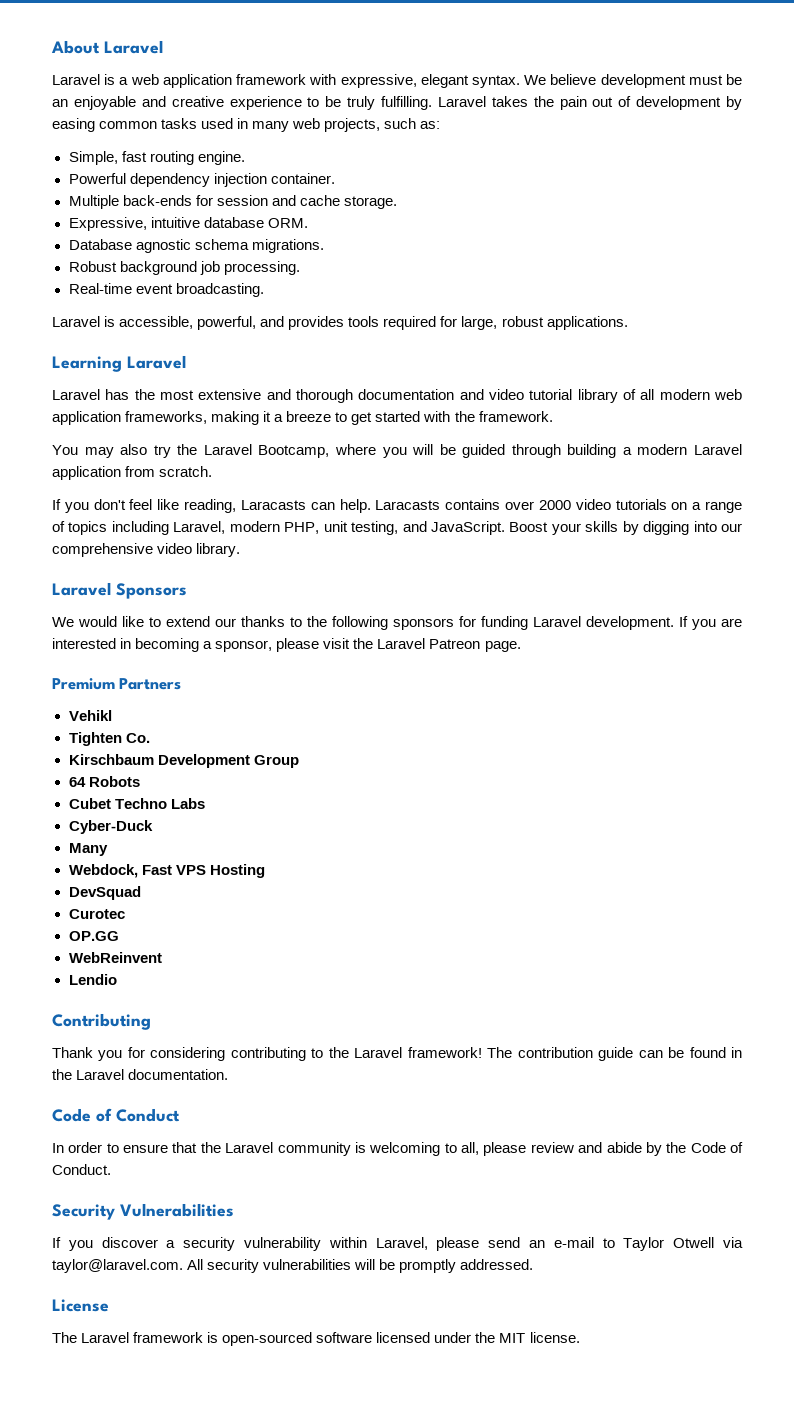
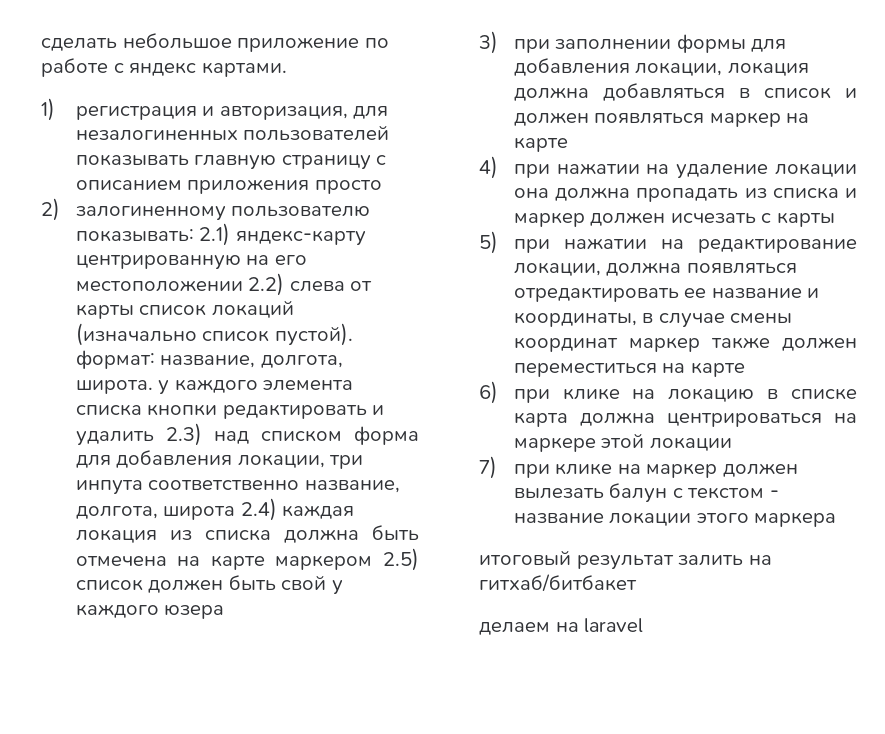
[51,40,163,54] [52,74,742,88] [52,96,742,110] [52,118,441,132] [68,151,245,165] [68,173,335,187] [68,195,397,209] [68,217,308,231] [68,239,324,253] [68,261,300,275] [68,283,264,297] [52,316,628,330] [52,355,186,372] [52,389,743,403] [52,411,553,425] [52,444,742,458] [52,466,213,480] [52,499,743,513] [52,521,742,535] [52,543,241,557] [52,582,187,599] [52,616,742,630] [52,638,521,652] [52,678,182,690] [68,710,112,721] [68,732,150,746] [68,754,299,768] [68,776,140,787] [68,798,205,809] [68,820,153,834] [68,843,108,856] [68,864,265,878] [68,886,141,900] [68,909,125,919] [68,931,119,941] [68,952,162,963] [68,974,117,985] [52,1013,151,1030] [52,1047,742,1061] [52,1069,229,1080] [52,1108,180,1122] [52,1142,743,1156] [52,1164,111,1175] [52,1203,234,1220] [52,1237,743,1251] [52,1259,534,1273] [52,1299,109,1312] [52,1332,580,1346] About Laravel // Laravel is a web application framework with expressive, elegant syntax. We believe development must be an enjoyable and creative experience to be truly fulfilling. Laravel takes the pain out of development by easing common tasks used in many web projects, such as: // Simple, fast routing engine. // Powerful dependency injection container. // Multiple back-ends for session and cache storage. // Expressive, intuitive database ORM. // Database agnostic schema migrations. // Robust background job processing. // Real-time event broadcasting. // Laravel is accessible, powerful, and provides tools required for large, robust applications. // Learning Laravel // Laravel has the most extensive and thorough documentation and video tutorial library of all modern web application frameworks, making it a breeze to get started with the framework. // You may also try the Laravel Bootcamp, where you will be guided through building a modern Laravel application from scratch. // If you don't feel like reading, Laracasts can help. Laracasts contains over 2000 video tutorials on a range of topics including Laravel, modern PHP, unit testing, and JavaScript. Boost your skills by digging into our comprehensive video library. // Laravel Sponsors // We would like to extend our thanks to the following sponsors for funding Laravel development. If you are interested in becoming a sponsor, please visit the Laravel Patreon page. // Premium Partners // Vehikl // Tighten Co. // Kirschbaum Development Group // 64 Robots // Cubet Techno Labs // Cyber-Duck // Many // Webdock, Fast VPS Hosting // DevSquad // Curotec // OP.GG // WebReinvent // Lendio // Contributing // Thank you for considering contributing to the Laravel framework! The contribution guide can be found in the Laravel documentation. // Code of Conduct // In order to ensure that the Laravel community is welcoming to all, please review and abide by the Code of Conduct. // Security Vulnerabilities // If you discover a security vulnerability within Laravel, please send an e-mail to Taylor Otwell via taylor@laravel.com. All security vulnerabilities will be promptly addressed. // License // The Laravel framework is open-sourced software licensed under the MIT license. -> [41,33,389,52] [41,58,287,77] [41,98,389,121] [75,125,390,141] [75,154,387,170] [75,179,382,194] [41,198,371,221] [75,223,366,246] [75,255,307,270] [75,273,373,296] [75,300,294,319] [75,323,353,346] [75,350,343,369] [75,379,354,395] [75,404,385,419] [75,423,420,446] [75,450,364,469] [75,480,400,495] [75,498,355,521] [74,525,420,543] [75,548,420,571] [75,575,343,595] [75,604,225,619] [479,31,787,54] [513,58,809,76] [513,83,857,101] [513,112,810,127] [513,137,568,152] [479,156,857,179] [513,187,857,202] [513,212,835,227] [479,231,857,254] [512,262,797,276] [513,287,820,302] [513,312,793,328] [513,337,857,352] [513,362,745,377] [479,381,857,404] [513,412,857,427] [513,433,732,452] [479,456,798,479] [513,483,779,503] [513,512,837,527] [479,550,772,570] [479,574,637,592] [479,618,644,635] сделать небольшое приложение по работе с яндекс картами. // 1) регистрация и авторизация, для незалогиненных пользователей показывать главную страницу с описанием приложения просто // 2) залогиненному пользователю показывать: 2.1) яндекс-карту центрированную на его местоположении 2.2) слева от карты список локаций (изначально список пустой). формат: название, долгота, широта. у каждого элемента списка кнопки редактировать и удалить 2.3) над списком форма для добавления локации, три инпута соответственно название, долгота, широта 2.4) каждая локация из списка должна быть отмечена на карте маркером 2.5) список должен быть свой у каждого юзера // 3) при заполнении формы для добавления локации, локация должна добавляться в список и должен появляться маркер на карте // 4) при нажатии на удаление локации она должна пропадать из списка и маркер должен исчезать с карты // 5) при нажатии на редактирование локации, должна появляться отредактировать ее название и координаты, в случае смены координат маркер также должен переместиться на карте // 6) при клике на локацию в списке карта должна центрироваться на маркере этой локации // 7) при клике на маркер должен вылезать балун с текстом - название локации этого маркера // итоговый результат залить на гитхаб/битбакет // делаем на laravel

